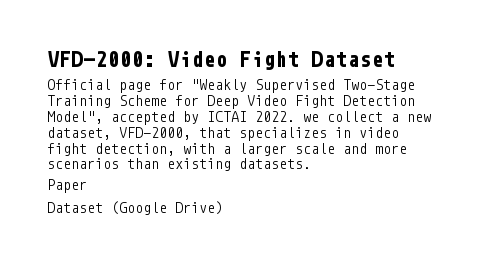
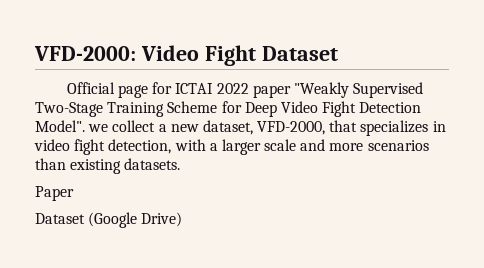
(183, 84) none -> [175,83,291,98] ICTAI 2022 paper
[47,111,295,125] Model", accepted by ICTAI 2022. -> [35,120,85,132] Model".

